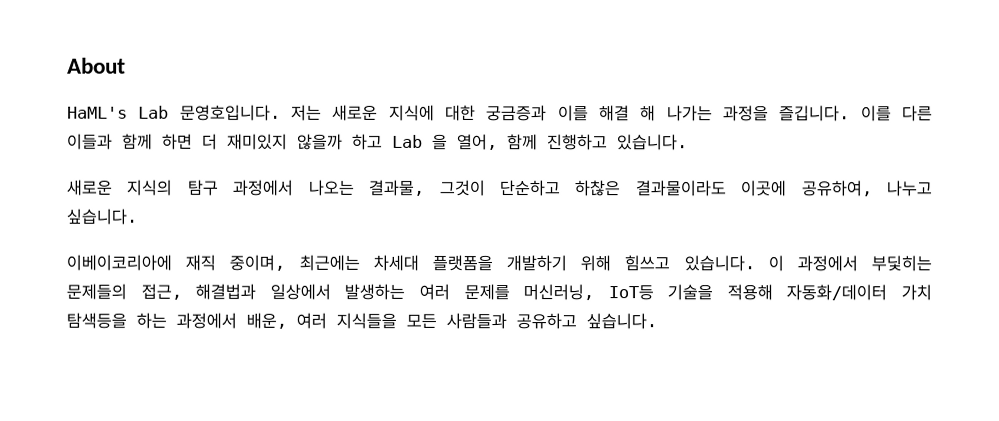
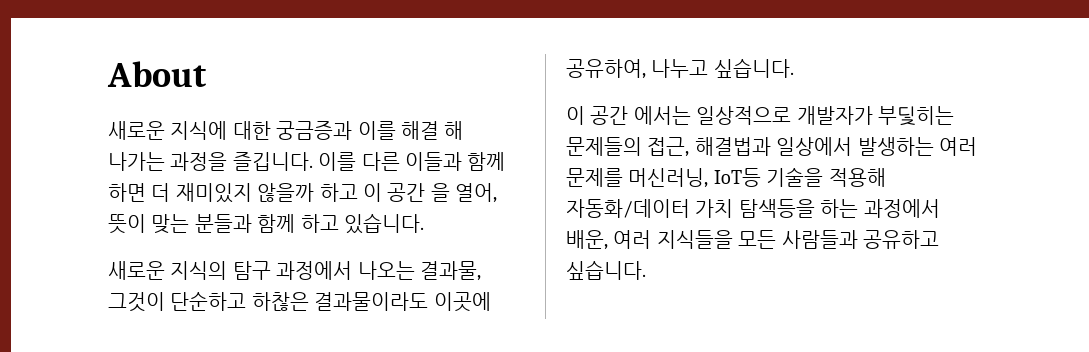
[67,104,322,121] HaML's Lab 문영호입니다. 저는 -> (207, 74) none
[392,133,608,151] Lab 을 열어, 함께 진행하고 -> [363,183,498,203] [108,214,339,234] 이 공간 을 열어, 뜻이 맞는 분들과 함께 하고
[66,254,858,272] 이베이코리아에 재직 중이며, 최근에는 차세대 플랫폼을 개발하기 위해 힘쓰고 있습니다. 이 과정에서 -> [566,106,873,125] 이 공간 에서는 일상적으로 개발자가

